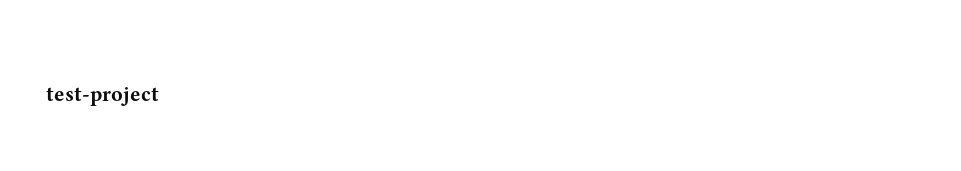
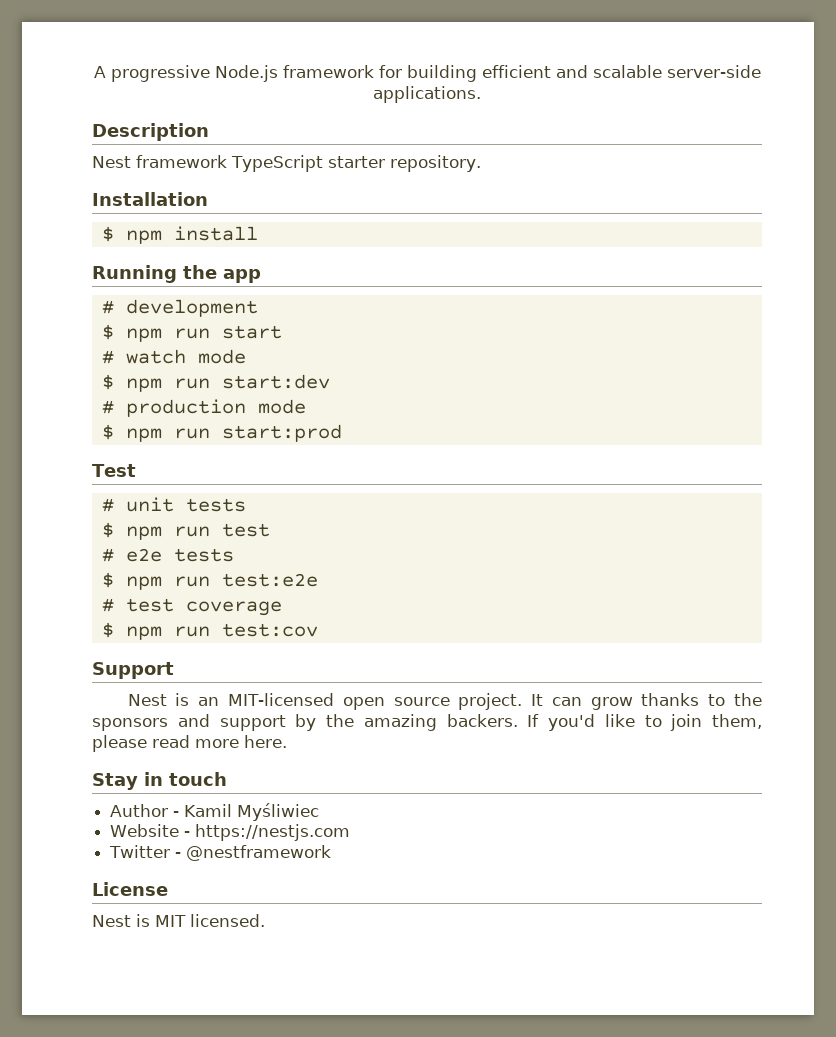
[46,87,159,106] test-project -> [93,65,761,82] [373,86,481,103] [92,123,209,141] [92,155,481,172] [92,192,208,206] [101,226,258,244] [92,265,261,283] [101,299,258,317] [101,324,282,342] [101,349,246,364] [101,374,330,392] [101,399,306,417] [101,424,342,442] [92,464,136,477] [101,497,246,512] [101,522,270,540] [101,548,234,562] [101,572,318,590] [101,598,282,616] [101,622,318,640] [92,662,174,679] [127,693,762,710] [92,714,762,731] [92,735,287,752] [92,772,227,790] [110,803,320,821] [110,824,351,841] [109,845,332,861] [92,882,168,896] [92,914,265,927] A progressive Node.js framework for building efficient and scalable server-side applications. // Description // Nest framework TypeScript starter repository. // Installation // $ npm install // Running the app // # development // $ npm run start // # watch mode // $ npm run start:dev // # production mode // $ npm run start:prod // Test // # unit tests // $ npm run test // # e2e tests // $ npm run test:e2e // # test coverage // $ npm run test:cov // Support // Nest is an MIT-licensed open source project. It can grow thanks to the sponsors and support by the amazing backers. If you'd like to join them, please read more here. // Stay in touch // Author - Kamil Myśliwiec // Website - https://nestjs.com // Twitter - @nestframework // License // Nest is MIT licensed.

